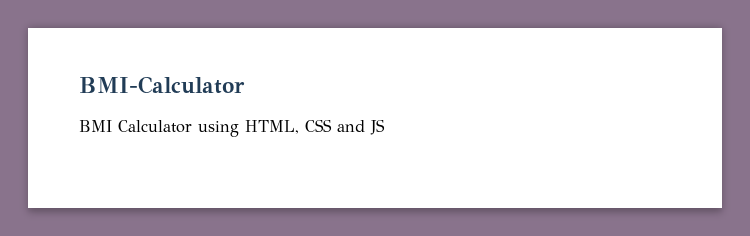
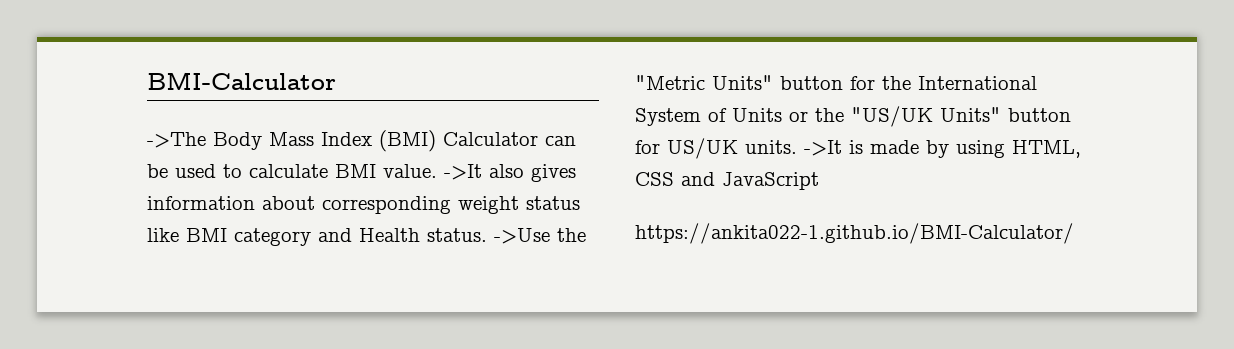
[79,120,192,133] BMI Calculator -> [147,130,576,152] [147,164,576,182] [147,196,580,214] [147,228,586,246] [635,75,1037,90] [635,106,1071,127] [635,138,949,159] ->The Body Mass Index (BMI) Calculator can be used to calculate BMI value. ->It also gives information about corresponding weight status like BMI category and Health status. ->Use the "Metric Units" button for the International System of Units or the "US/UK Units" button for US/UK units. ->It is made by
[370,119,385,135] JS -> [722,172,819,190] [635,223,1074,244] JavaScript // https://ankita022-1.github.io/BMI-Calculator/

